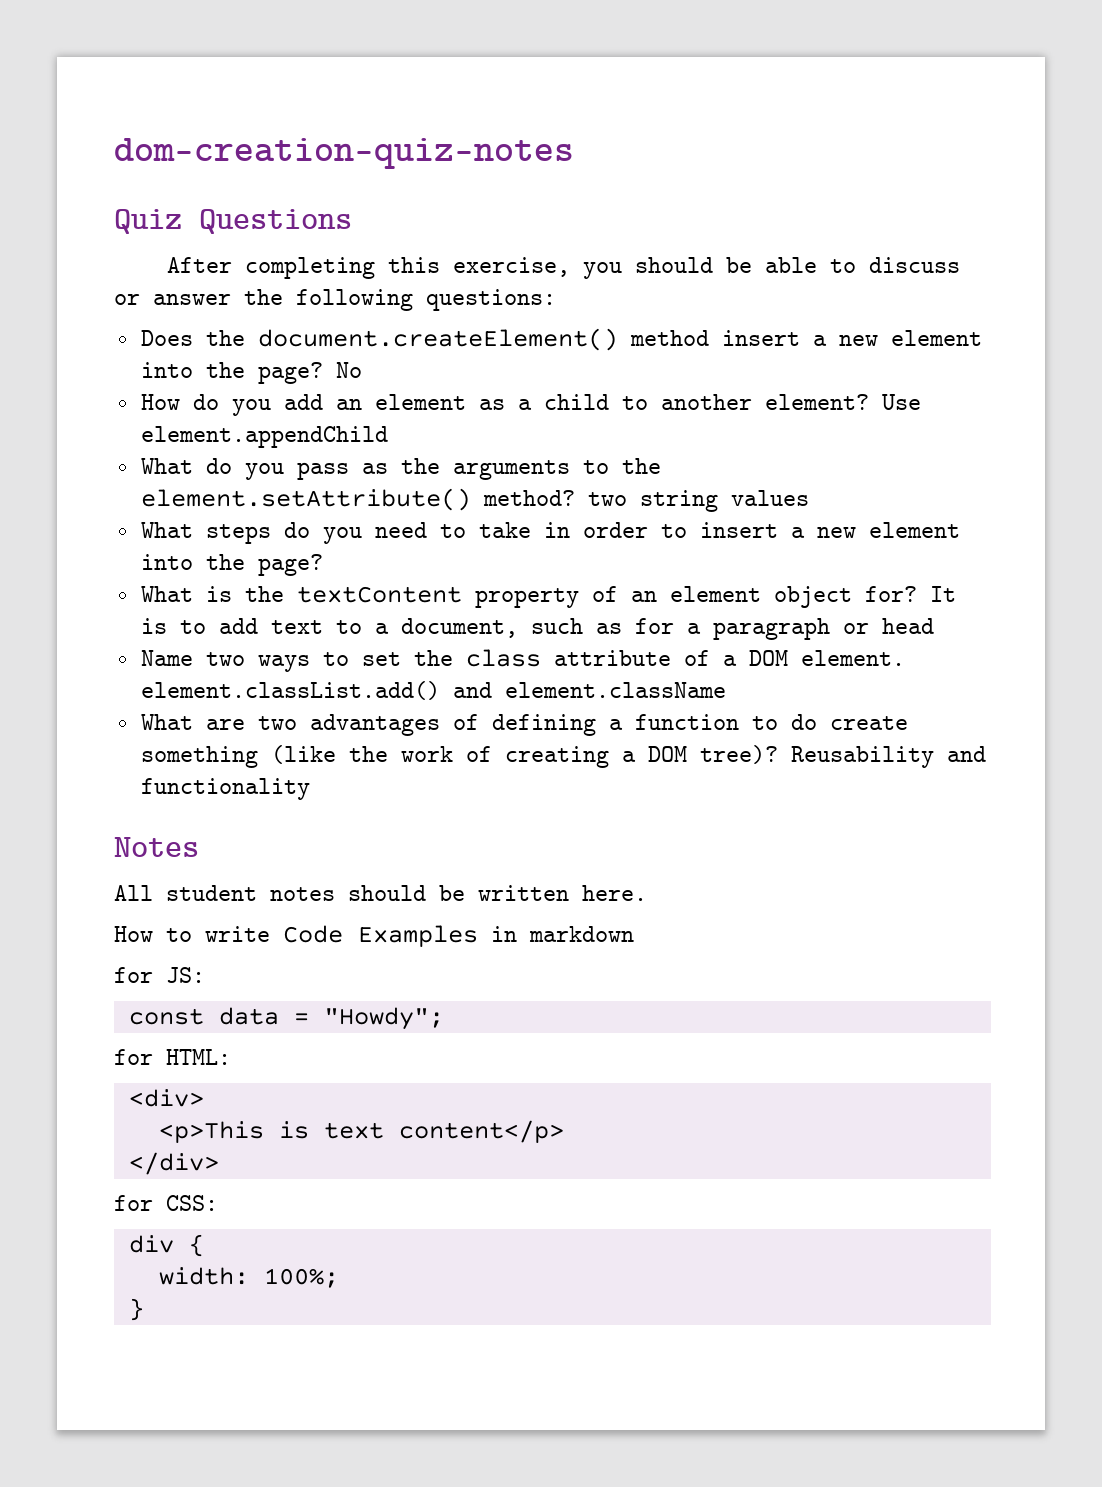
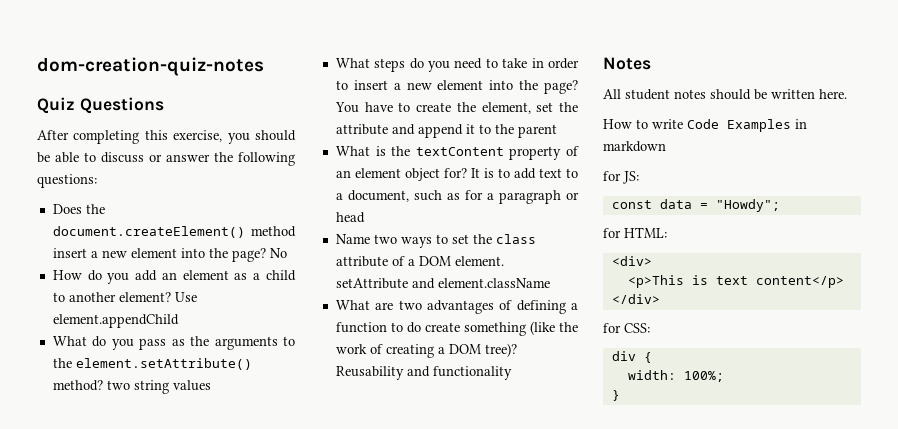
(323, 565) none -> [334,102,578,114] [335,124,557,138] You have to create the element, set the attribute and append it to the parent
[140,681,440,700] element.classList.add() -> [335,278,408,289] setAttribute

